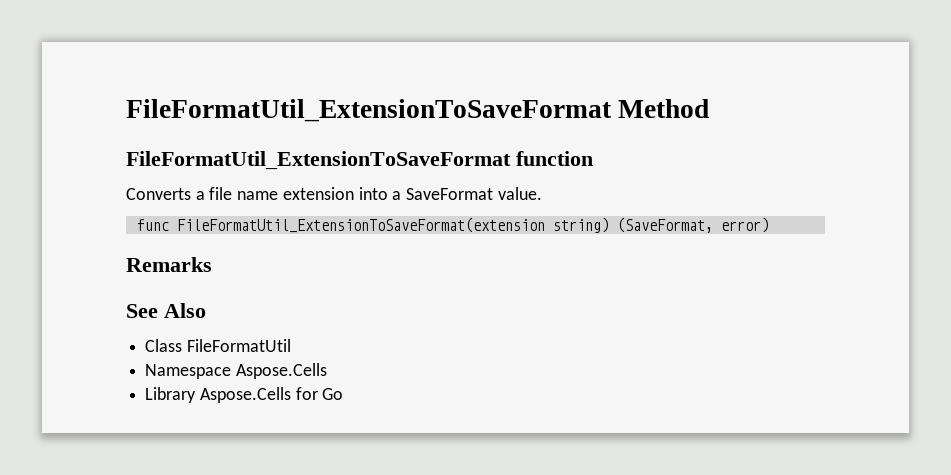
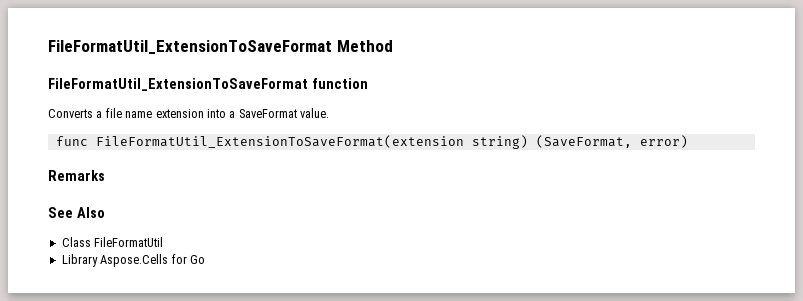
[145,363,327,379] // Namespace Aspose.Cells -> (164, 242) none

